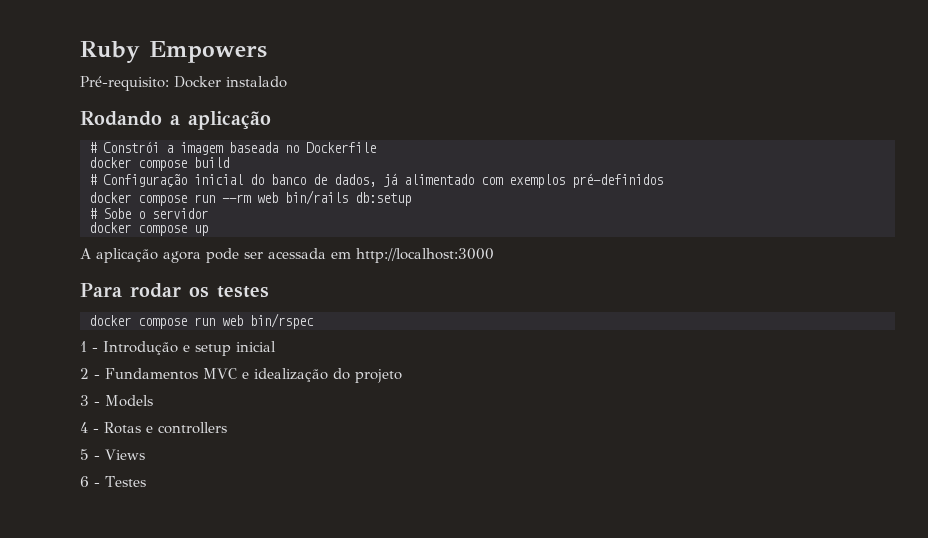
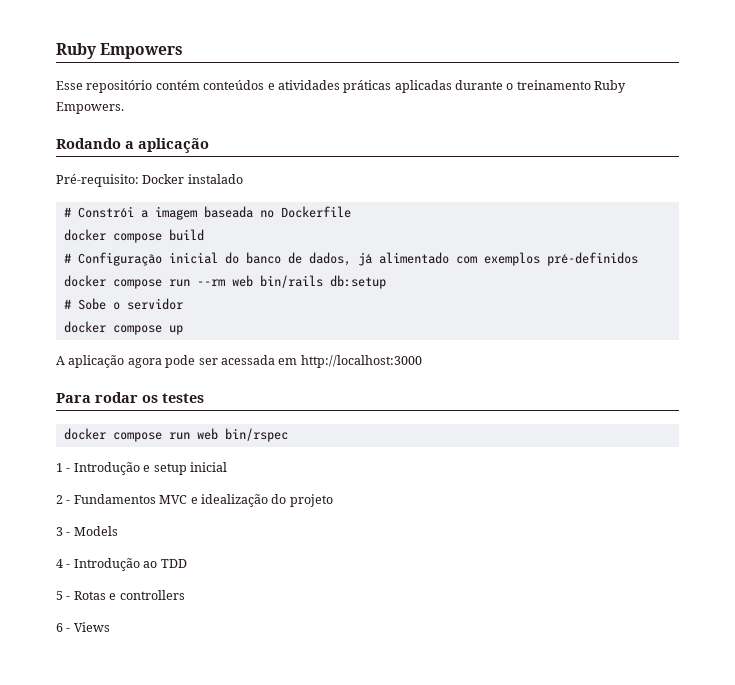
(267, 52) none -> [56,80,627,93] [56,102,124,114] [56,138,209,153] // Esse repositório contém conteúdos e atividades práticas aplicadas durante o treinamento Ruby Empowers. // Rodando a aplicação
[80,111,271,130] // Rodando a aplicação -> (243, 179) none
(99, 430) none -> [73,558,187,571] [56,591,71,600] Introdução ao TDD // 5 -
[80,449,89,460] 5 -> [56,623,63,632] 6
[80,476,146,487] // 6 - Testes -> (110, 627) none

